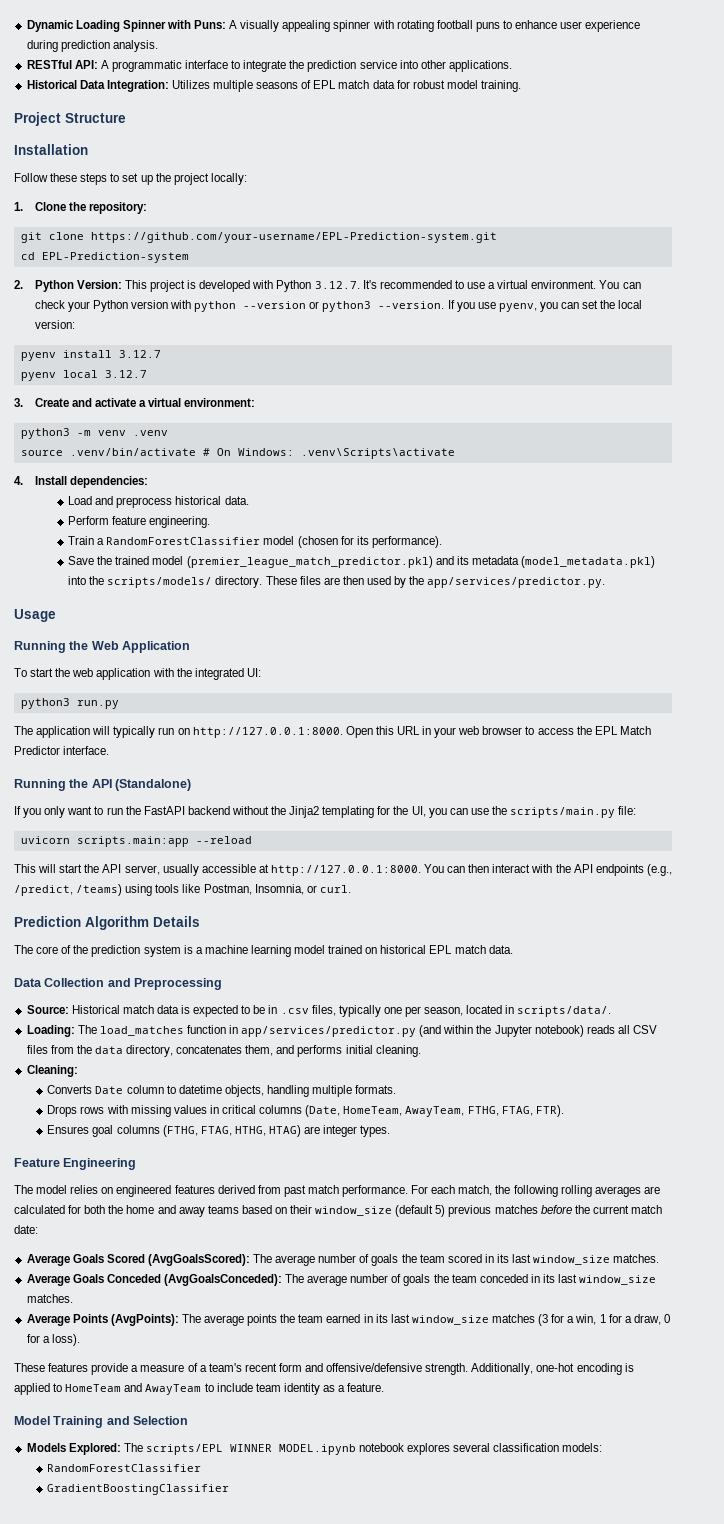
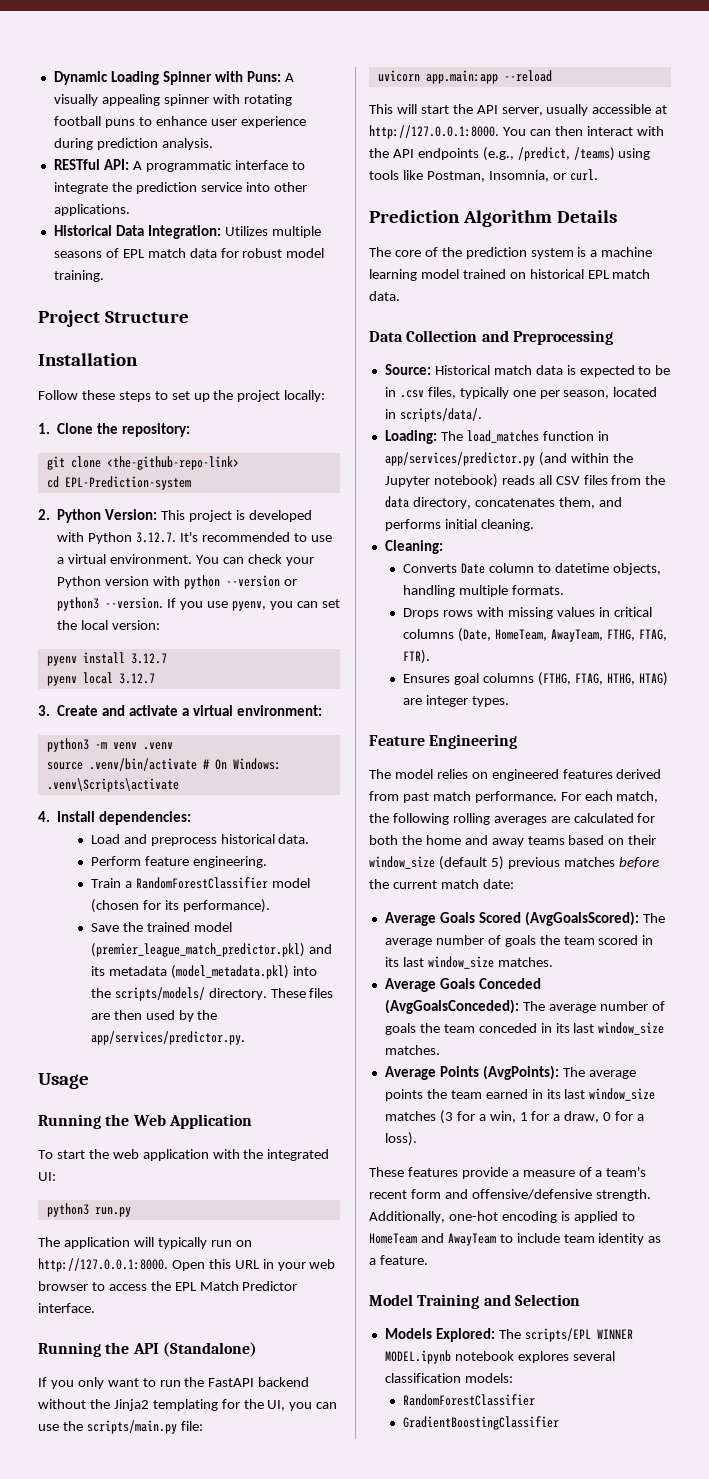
[90,232,497,243] https://github.com/your-username/EPL-Prediction-system.git -> [106,456,239,470] <the-github-repo-link>
[76,836,189,847] scripts.main:app -> [425,70,498,84] app.main:app

